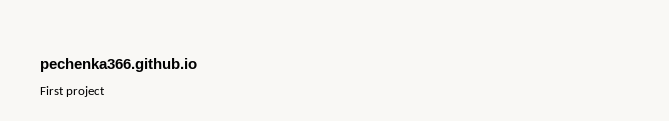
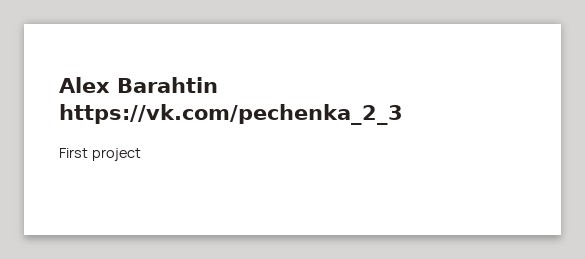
[40,58,197,72] pechenka366.github.io -> [59,77,218,93] [59,104,403,125] Alex Barahtin https://vk.com/pechenka_2_3

